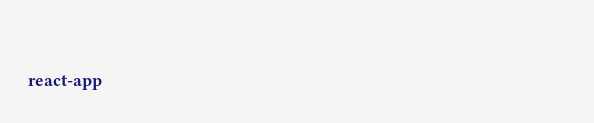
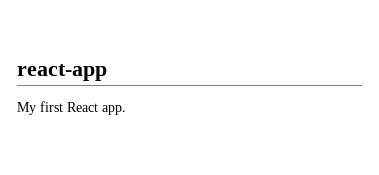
(102, 82) none -> [17,101,126,115] // My first React app.

